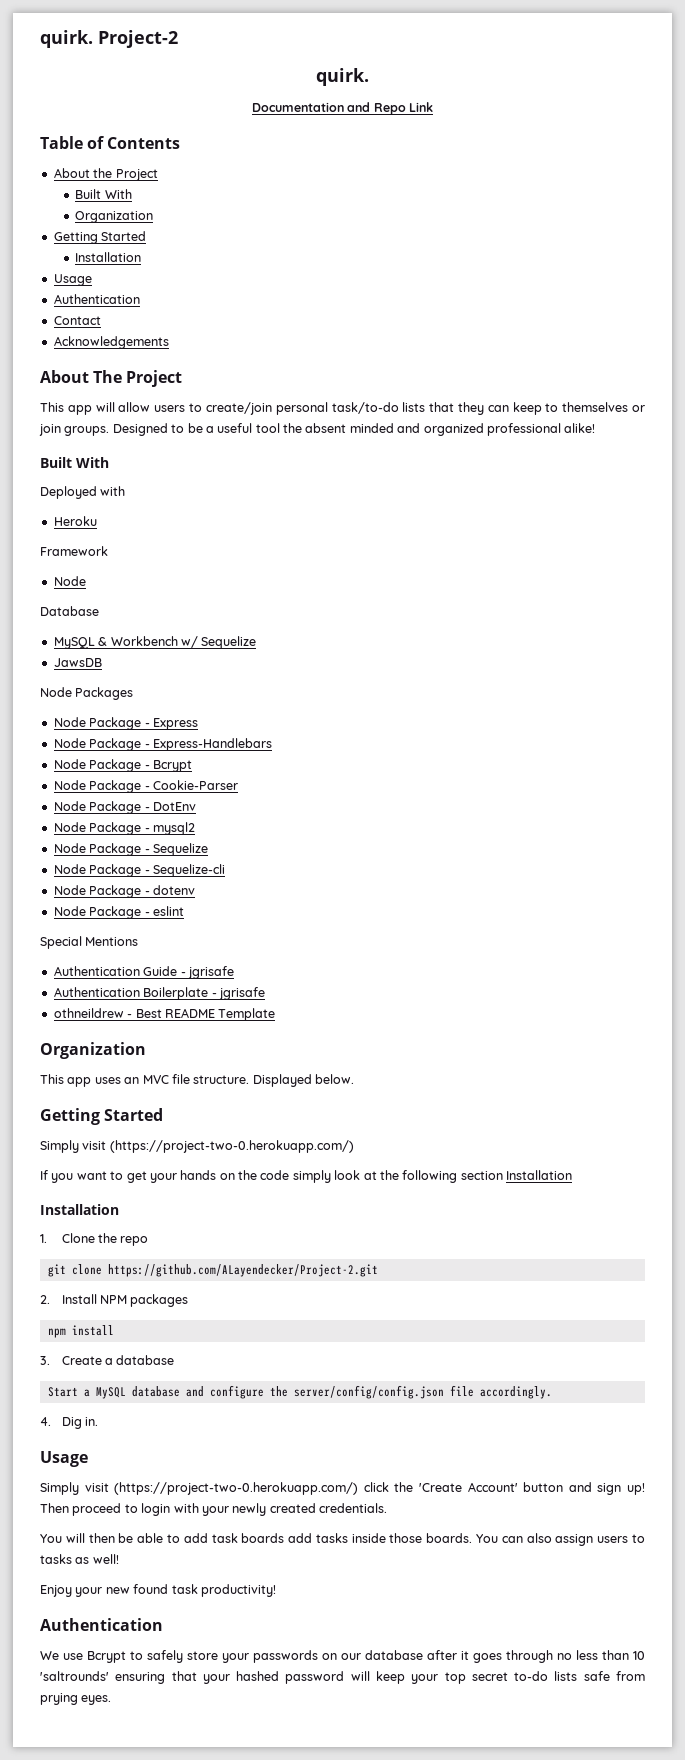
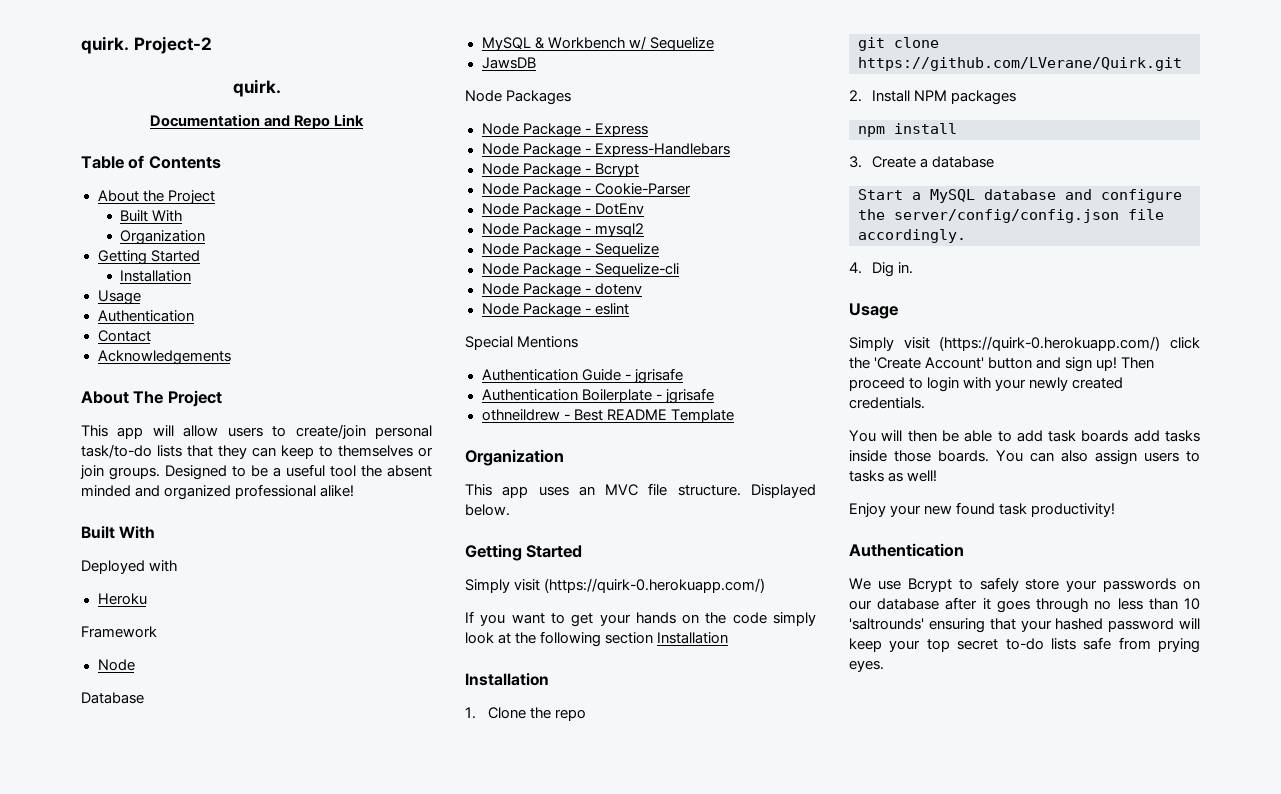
[109,1140,354,1153] (https://project-two-0.herokuapp.com/) -> [544,578,766,593] (https://quirk-0.herokuapp.com/)
[107,1264,378,1277] https://github.com/ALayendecker/Project-2.git -> [858,57,1182,71] https://github.com/LVerane/Quirk.git
[114,1482,359,1495] (https://project-two-0.herokuapp.com/) -> [939,336,1161,351] (https://quirk-0.herokuapp.com/)

